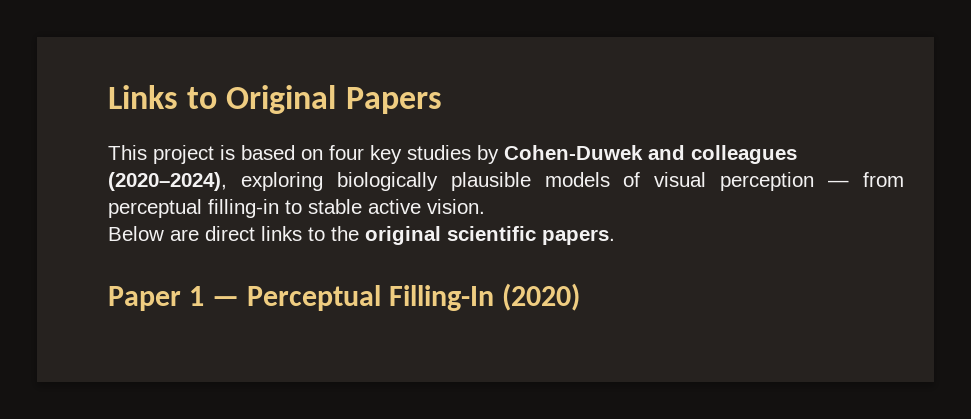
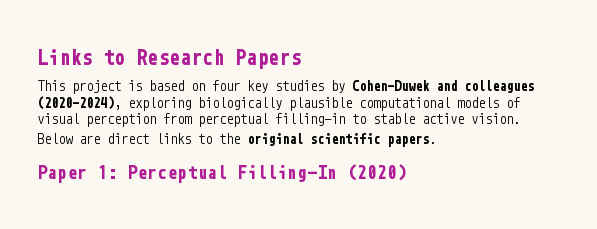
[226,85,337,114] Original -> [136,49,224,65] Research
(531, 181) none -> [359,97,450,111] computational
[828,180,850,187] — -> (156, 120) none
[188,286,239,306] 1 — -> [97,165,117,179] 1:

